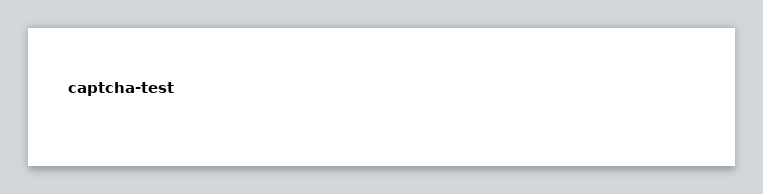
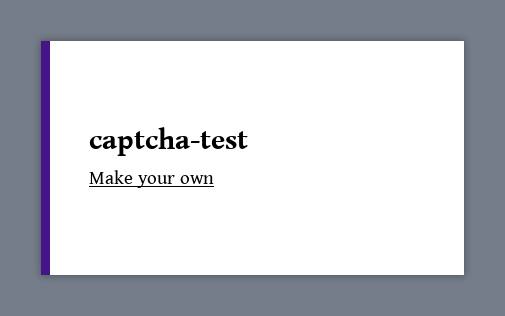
(174, 89) none -> [89,170,214,188] // Make your own

